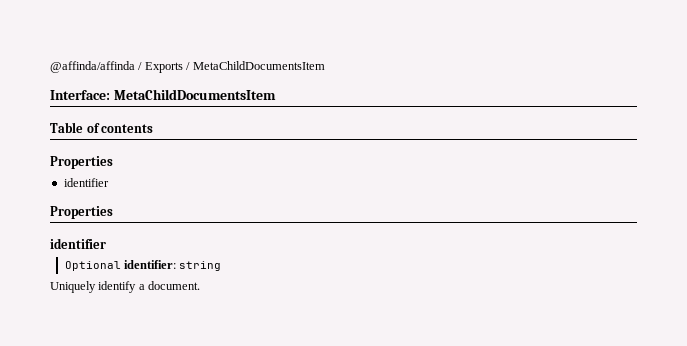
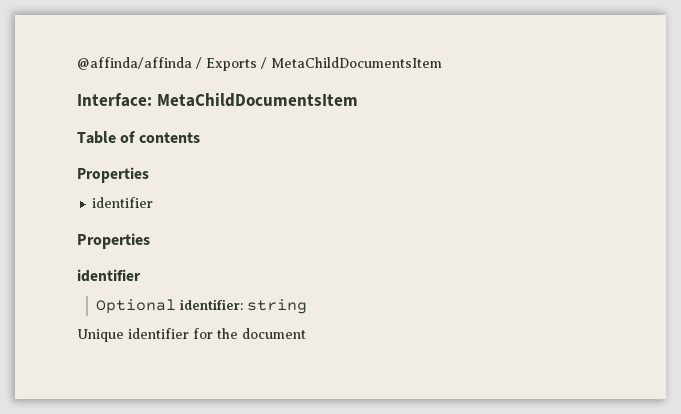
[50,281,201,293] Uniquely identify a document. -> [77,328,306,342] Unique identifier for the document

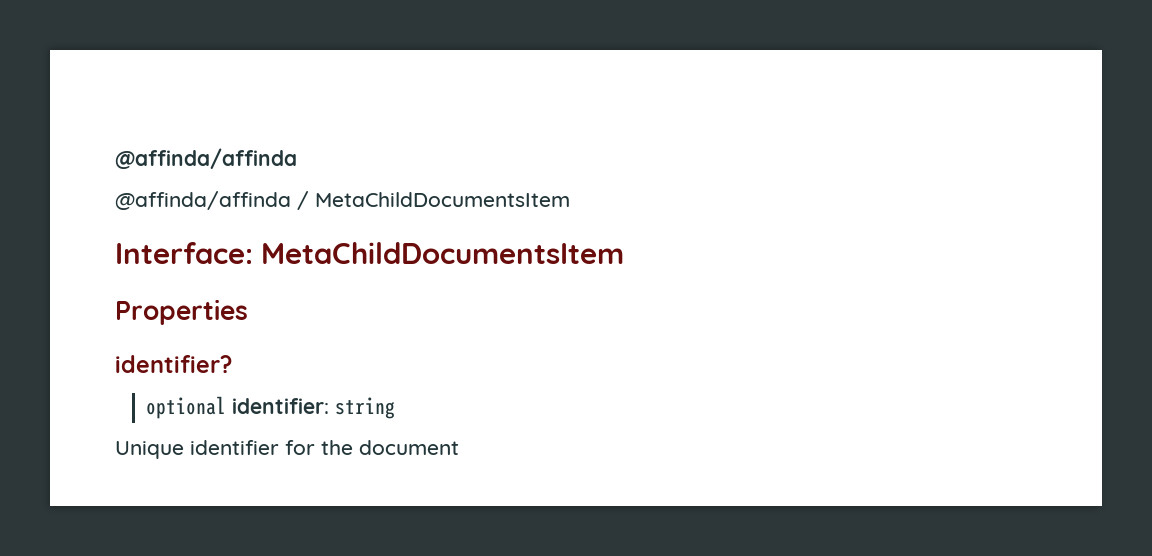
[77,57,257,71] @affinda/affinda / Exports -> [115,148,297,169] [115,191,291,210] @affinda/affinda // @affinda/affinda
[77,131,200,144] [77,167,149,183] [92,197,154,208] [77,233,150,249] [77,269,141,282] [95,299,176,314] Table of contents // Properties // identifier // Properties // identifier // Optional -> [115,299,248,325] [115,355,232,373] [146,396,227,419] Properties // identifier? // optional

